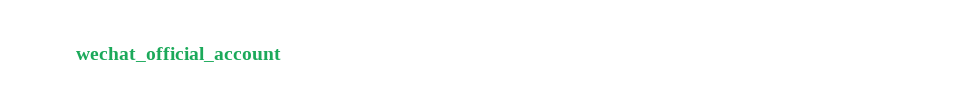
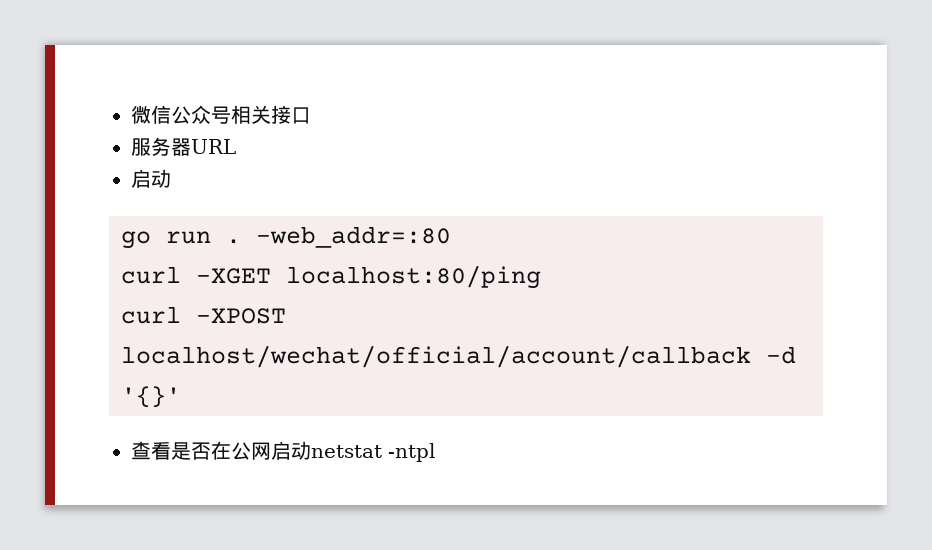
[76,47,281,62] wechat_official_account -> [131,105,311,124] [131,137,236,156] [131,169,171,188] [121,226,451,249] [121,265,541,289] [121,306,286,324] [121,345,796,368] [121,386,181,408] [131,441,435,462] 微信公众号相关接口 // 服务器URL // 启动 // go run . -web_addr=:80 // curl -XGET localhost:80/ping // curl -XPOST localhost/wechat/official/account/callback -d '{}' // 查看是否在公网启动netstat -ntpl

